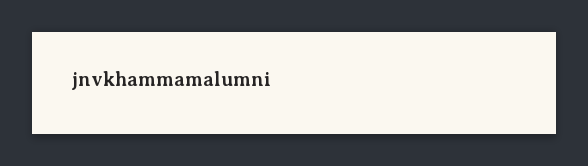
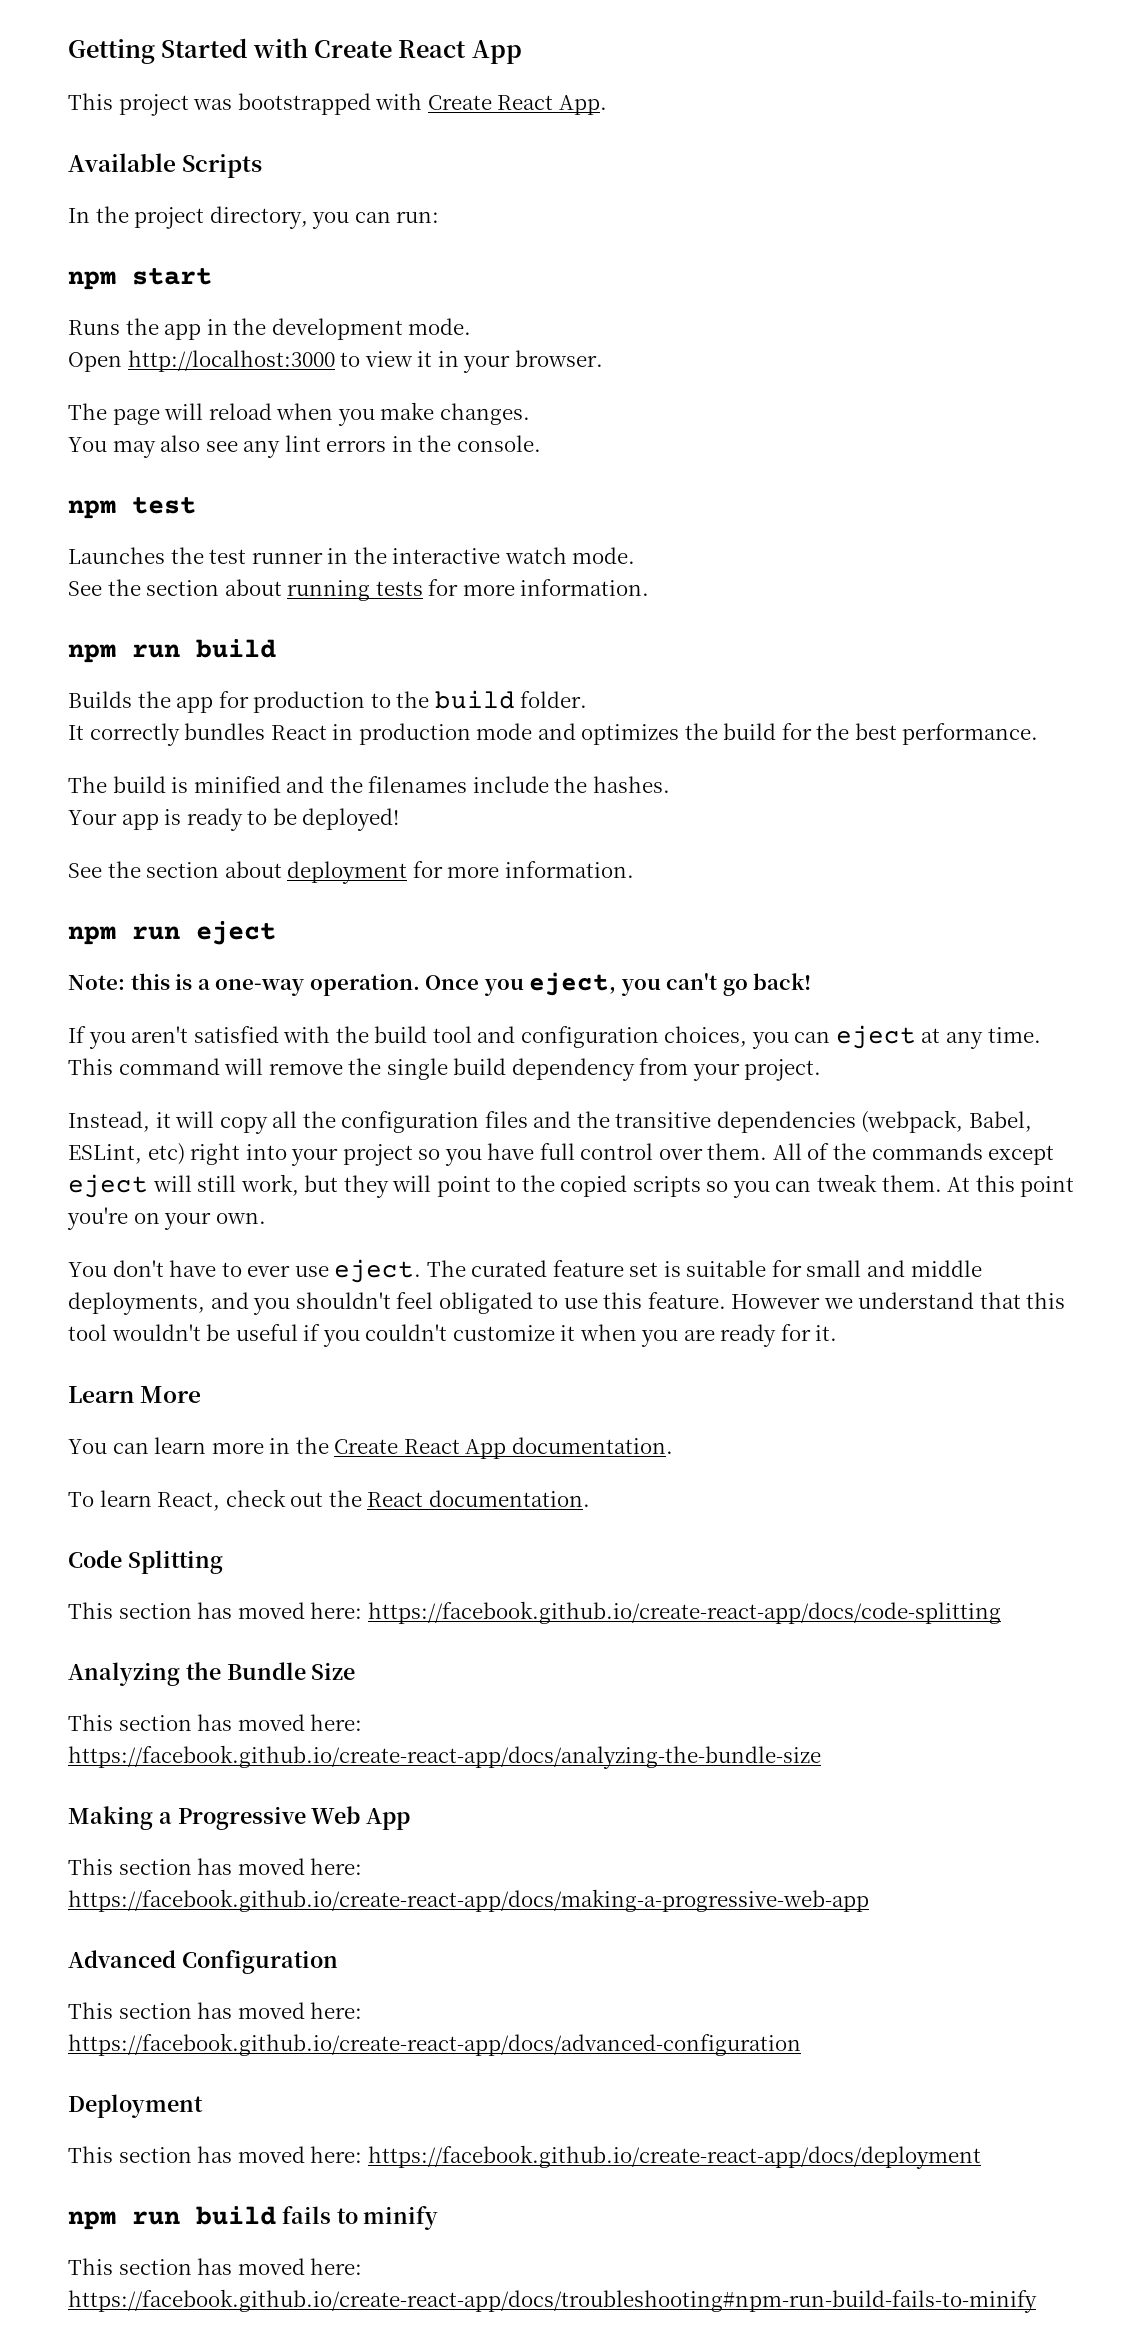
[71,71,271,90] jnvkhammamalumni -> [68,38,522,64] [68,93,607,116] [68,153,263,178] [68,206,440,229] [68,268,212,290] [68,318,472,340] [68,350,603,373] [68,402,530,426] [68,435,541,458] [68,497,196,519] [68,547,636,564] [68,579,650,601] [68,639,276,663] [68,690,588,713] [68,723,1039,746] [68,776,670,793] [68,808,400,831] [68,861,634,884] [68,921,276,945] [68,972,812,996] [68,1025,1041,1049] [68,1058,822,1081] [68,1110,1032,1134] [68,1143,1055,1166] [68,1174,1075,1198] [67,1207,266,1230] [68,1259,982,1283] [68,1292,1066,1315] [68,1324,838,1347] [68,1386,202,1403] [68,1437,673,1459] [68,1489,590,1511] [68,1550,223,1574] [68,1601,1001,1624] [68,1662,356,1686] [68,1714,363,1731] [68,1745,821,1769] [68,1806,411,1830] [68,1858,363,1875] [68,1889,869,1912] [68,1950,338,1974] [68,2002,363,2019] [68,2033,801,2056] [68,2094,203,2118] [68,2145,981,2169] [68,2206,439,2230] [68,2258,363,2275] [68,2289,1037,2313] Getting Started with Create React App // This project was bootstrapped with Create React App. // Available Scripts // In the project directory, you can run: // npm start // Runs the app in the development mode. // Open http://localhost:3000 to view it in your browser. // The page will reload when you make changes. // You may also see any lint errors in the console. // npm test // Launches the test runner in the interactive watch mode. // See the section about running tests for more information. // npm run build // Builds the app for production to the build folder. // It correctly bundles React in production mode and optimizes the build for the best performance. // The build is minified and the filenames include the hashes. // Your app is ready to be deployed! // See the section about deployment for more information. // npm run eject // Note: this is a one-way operation. Once you eject, you can't go back! // If you aren't satisfied with the build tool and configuration choices, you can eject at any time. This command will remove the single build dependency from your project. // Instead, it will copy all the configuration files and the transitive dependencies (webpack, Babel, ESLint, etc) right into your project so you have full control over them. All of the commands except eject will still work, but they will point to the copied scripts so you can tweak them. At this point you're on your own. // You don't have to ever use eject. The curated feature set is suitable for small and middle deployments, and you shouldn't feel obligated to use this feature. However we understand that this tool wouldn't be useful if you couldn't customize it when you are ready for it. // Learn More // You can learn more in the Create React App documentation. // To learn React, check out the React documentation. // Code Splitting // This section has moved here: https://facebook.github.io/create-react-app/docs/code-splitting // Analyzing the Bundle Size // This section has moved here: https://facebook.github.io/create-react-app/docs/analyzing-the-bundle-size // Making a Progressive Web App // This section has moved here: https://facebook.github.io/create-react-app/docs/making-a-progressive-web-app // Advanced Configuration // This section has moved here: https://facebook.github.io/create-react-app/docs/advanced-configuration // Deployment // This section has moved here: https://facebook.github.io/create-react-app/docs/deployment // npm run build fails to minify // This section has moved here: https://facebook.github.io/create-react-app/docs/troubleshooting#npm-run-build-fails-to-minify

